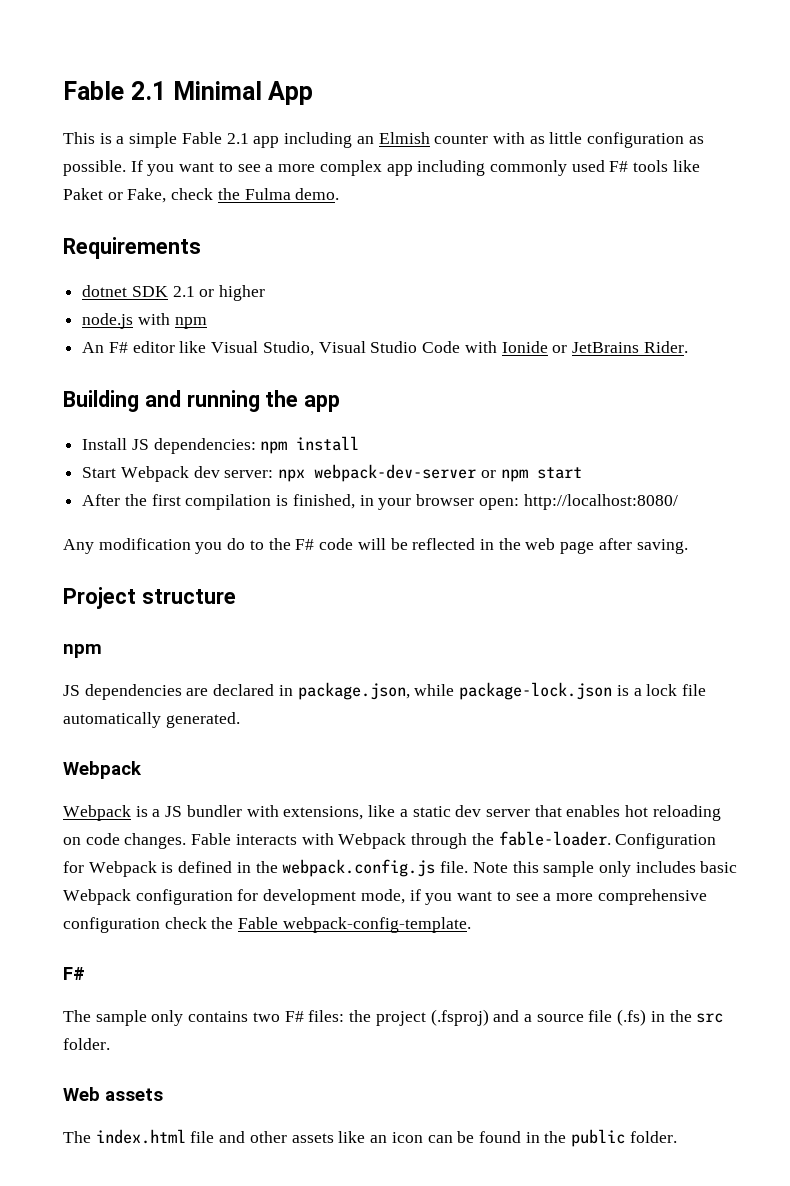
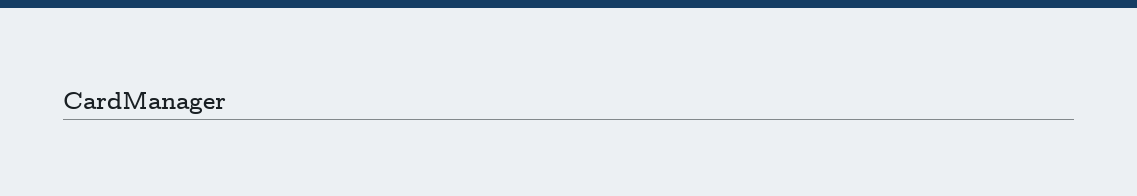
[63,81,314,105] [63,132,704,148] [63,160,700,176] [63,188,340,203] [63,237,201,259] [82,285,266,301] [82,313,207,329] [82,341,688,356] [63,390,341,412] [82,436,360,454] [82,464,582,482] [82,494,678,510] [63,538,688,554] [63,587,236,609] [63,644,102,658] [63,682,706,700] [63,712,240,728] [63,761,142,779] [63,805,721,821] [63,831,717,849] [63,859,738,877] [63,889,707,905] [63,917,471,933] [63,967,85,980] [63,1009,724,1026] [63,1038,110,1050] [63,1087,163,1101] [63,1129,677,1147] Fable 2.1 Minimal App // This is a simple Fable 2.1 app including an Elmish counter with as little configuration as possible. If you want to see a more complex app including commonly used F# tools like Paket or Fake, check the Fulma demo. // Requirements // dotnet SDK 2.1 or higher // node.js with npm // An F# editor like Visual Studio, Visual Studio Code with Ionide or JetBrains Rider. // Building and running the app // Install JS dependencies: npm install // Start Webpack dev server: npx webpack-dev-server or npm start // After the first compilation is finished, in your browser open: http://localhost:8080/ // Any modification you do to the F# code will be reflected in the web page after saving. // Project structure // npm // JS dependencies are declared in package.json, while package-lock.json is a lock file automatically generated. // Webpack // Webpack is a JS bundler with extensions, like a static dev server that enables hot reloading on code changes. Fable interacts with Webpack through the fable-loader. Configuration for Webpack is defined in the webpack.config.js file. Note this sample only includes basic Webpack configuration for development mode, if you want to see a more comprehensive configuration check the Fable webpack-config-template. // F# // The sample only contains two F# files: the project (.fsproj) and a source file (.fs) in the src folder. // Web assets // The index.html file and other assets like an icon can be found in the public folder. -> [63,91,226,114] CardManager

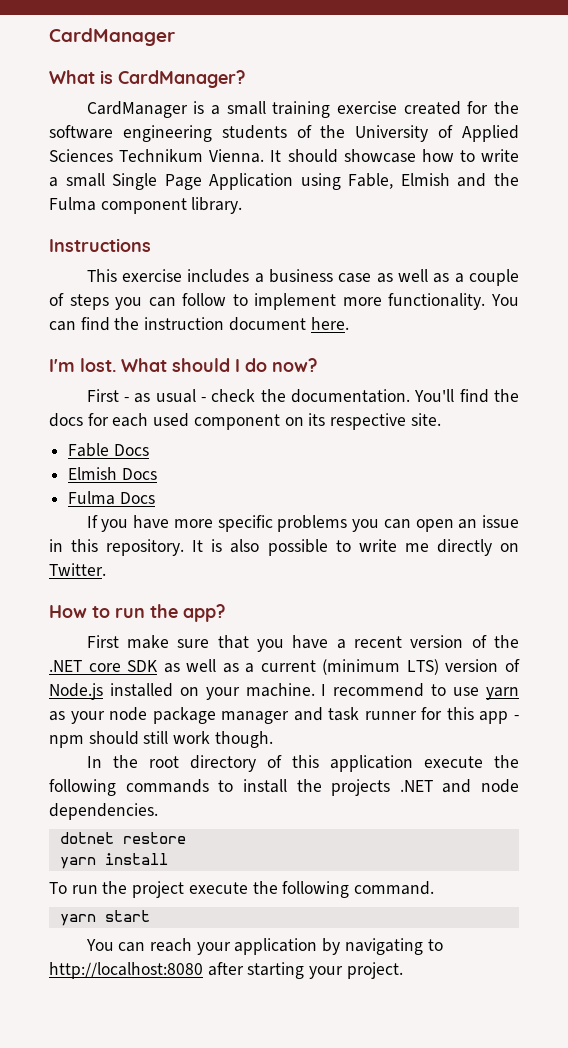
[63,91,226,114] CardManager -> [49,28,175,46] [49,70,245,88] [86,101,519,118] [49,125,519,142] [49,149,519,163] [49,173,519,190] [49,197,243,214] [49,238,151,252] [86,269,519,286] [49,293,519,310] [49,317,349,331] [49,358,317,372] [86,389,519,403] [49,413,441,430] [68,443,149,457] [68,467,157,480] [68,491,155,505] [86,515,519,532] [49,539,519,556] [49,563,106,576] [49,604,225,622] [86,635,519,652] [49,659,520,675] [49,683,520,700] [49,707,519,724] [49,731,273,748] [86,755,519,772] [49,779,519,796] [49,803,158,820] [59,832,186,844] [59,853,168,869] [49,881,435,898] [59,910,150,926] [85,938,443,955] [49,962,403,979] CardManager // What is CardManager? // CardManager is a small training exercise created for the software engineering students of the University of Applied Sciences Technikum Vienna. It should showcase how to write a small Single Page Application using Fable, Elmish and the Fulma component library. // Instructions // This exercise includes a business case as well as a couple of steps you can follow to implement more functionality. You can find the instruction document here. // I'm lost. What should I do now? // First - as usual - check the documentation. You'll find the docs for each used component on its respective site. // Fable Docs // Elmish Docs // Fulma Docs // If you have more specific problems you can open an issue in this repository. It is also possible to write me directly on Twitter. // How to run the app? // First make sure that you have a recent version of the .NET core SDK as well as a current (minimum LTS) version of Node.js installed on your machine. I recommend to use yarn as your node package manager and task runner for this app - npm should still work though. // In the root directory of this application execute the following commands to install the projects .NET and node dependencies. // dotnet restore // yarn install // To run the project execute the following command. // yarn start // You can reach your application by navigating to http://localhost:8080 after starting your project.

